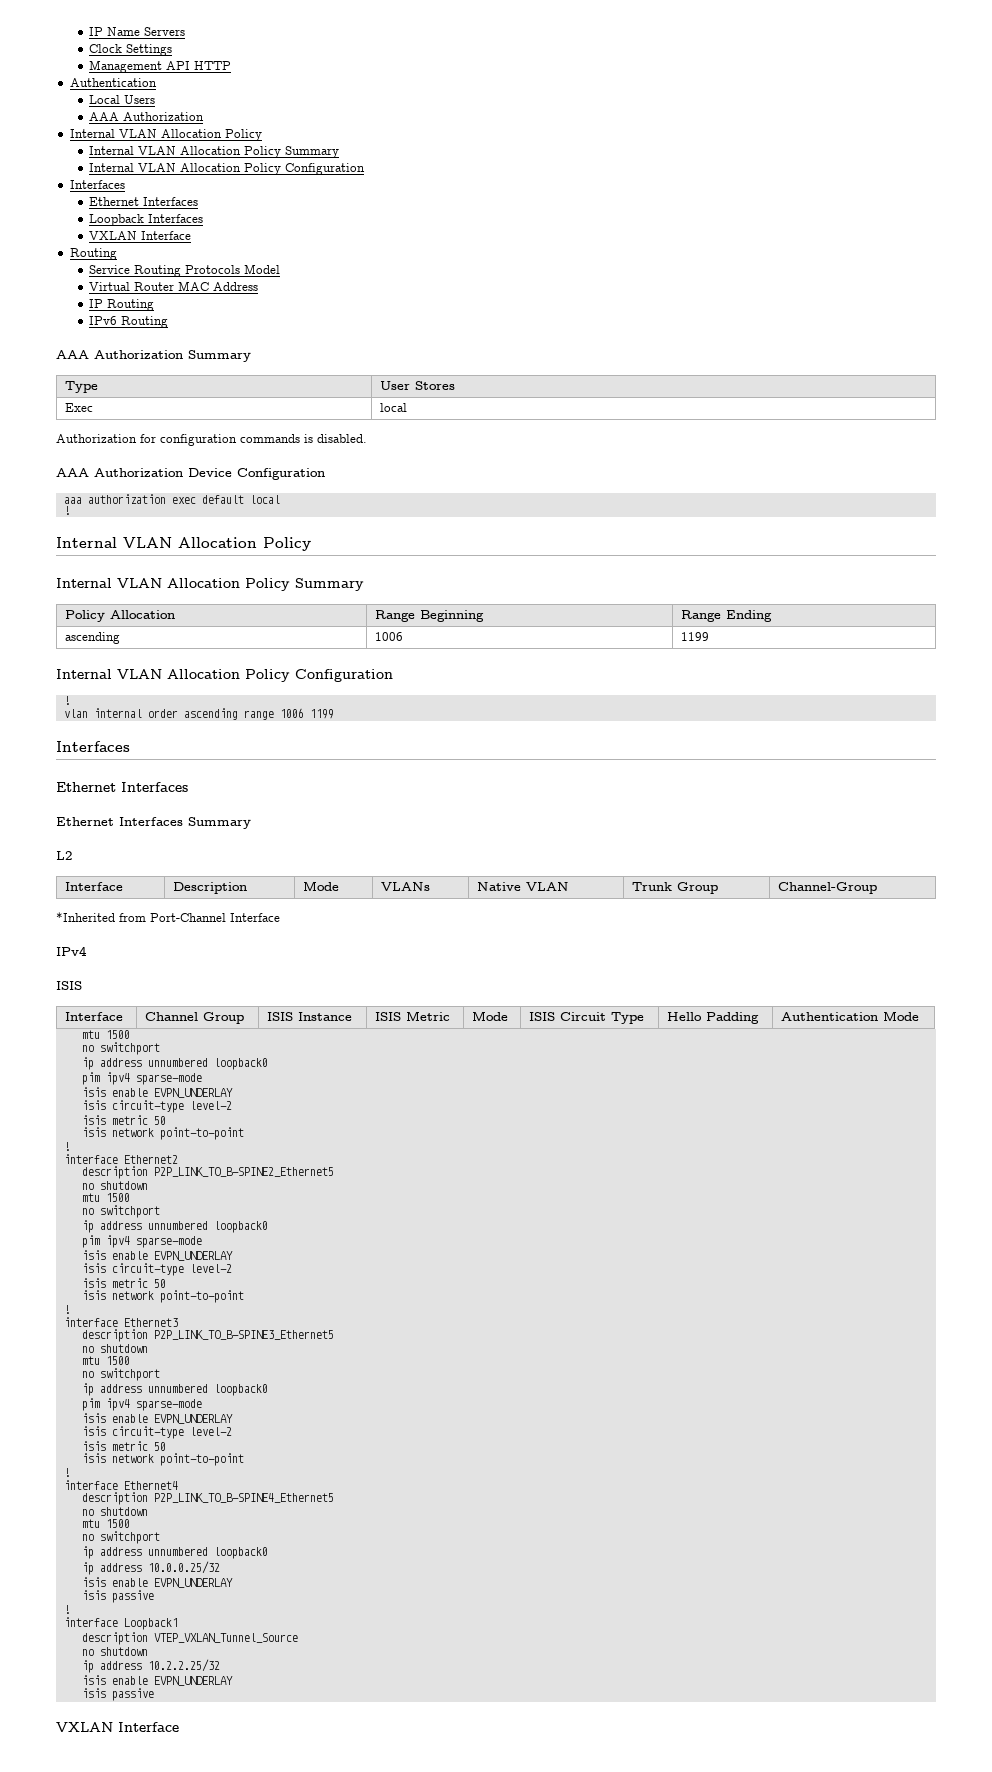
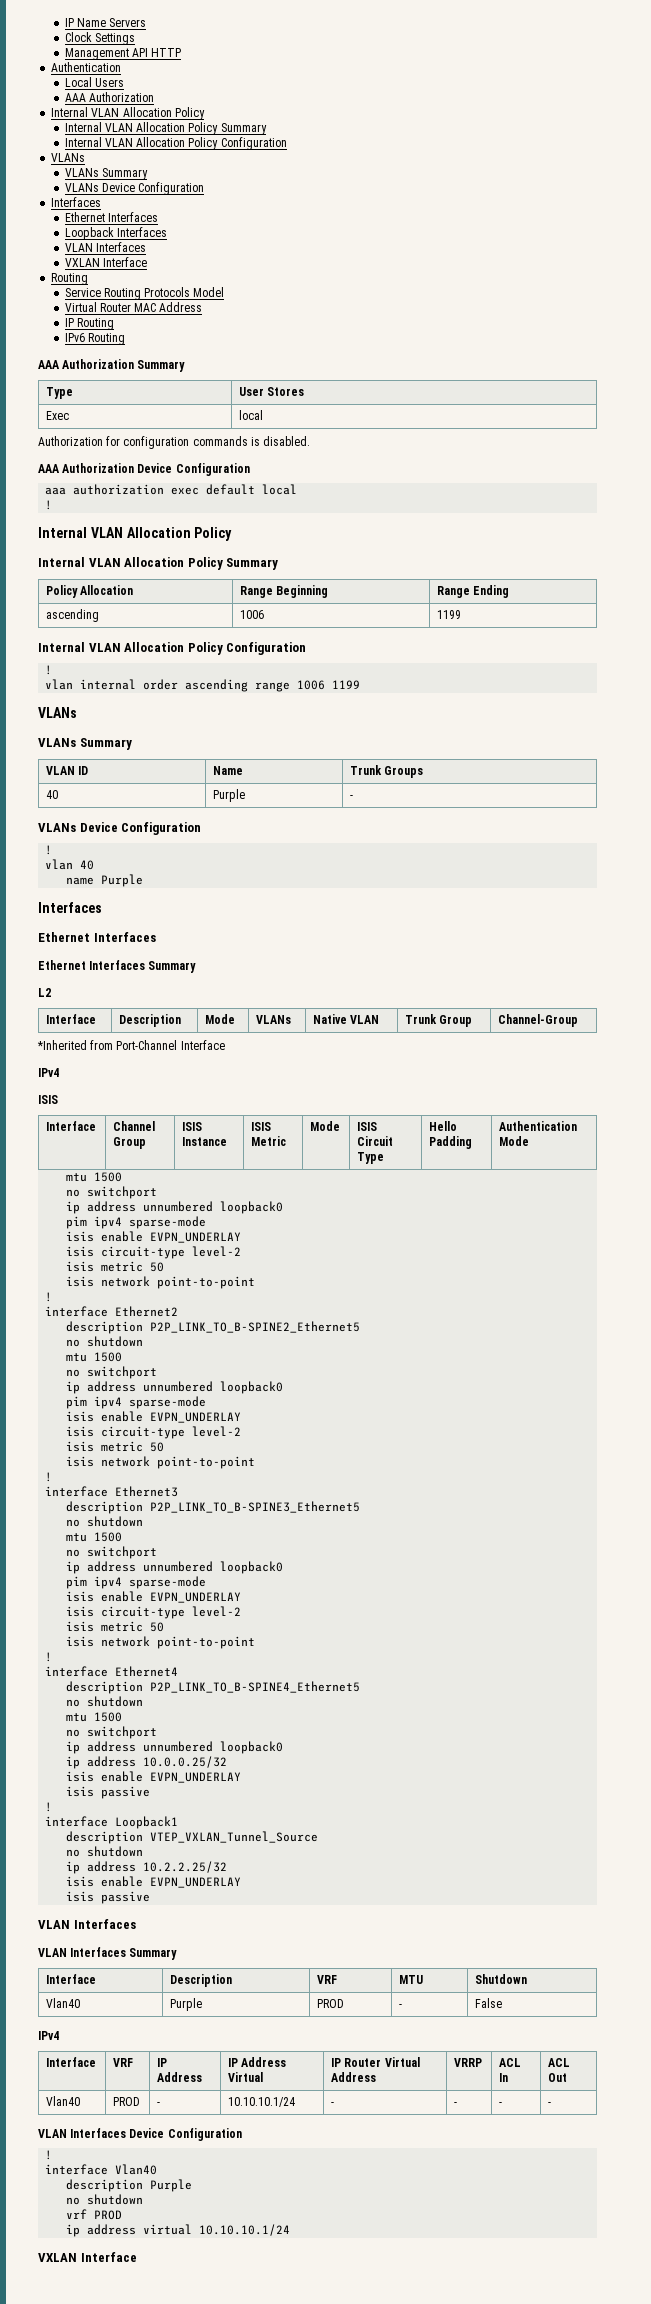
(366, 169) none -> [51,153,86,162] [64,168,148,180] [64,182,205,195] // VLANs // VLANs Summary // VLANs Device Configuration
(204, 218) none -> [64,242,146,252] // VLAN Interfaces
(334, 714) none -> [38,707,77,718] [38,738,132,750] [46,766,89,775] [213,766,244,775] [350,765,424,778] [46,790,59,799] [213,789,246,802] [350,795,354,799] [38,822,202,835] [45,845,53,855] [45,859,95,870] [66,874,144,887] // VLANs // VLANs Summary // VLAN ID | Name | Trunk Groups // 40 | Purple | - // VLANs Device Configuration // ! // vlan 40 // name Purple
(154, 1694) none -> [38,1919,136,1929] [38,1947,178,1960] [46,1974,97,1984] [170,1974,233,1987] [317,1975,338,1984] [399,1975,424,1984] [475,1974,528,1984] [46,1998,81,2008] [170,1998,203,2011] [317,1999,345,2008] [399,2004,403,2008] [475,1998,503,2008] [38,2031,59,2040] [46,2057,97,2067] [113,2058,134,2067] [157,2058,168,2067] [157,2072,203,2082] [228,2057,287,2067] [228,2072,264,2082] [331,2057,420,2067] [331,2072,377,2082] [454,2058,483,2067] [499,2058,522,2067] [499,2073,509,2082] [548,2058,571,2067] [548,2073,568,2082] [46,2096,81,2106] [113,2097,141,2106] [157,2102,161,2106] [228,2097,296,2107] [331,2102,335,2106] [454,2102,458,2106] [499,2102,503,2106] [548,2102,552,2106] [38,2128,242,2141] [45,2150,53,2160] [45,2164,158,2175] [66,2179,193,2192] [66,2194,144,2205] [66,2209,123,2220] [66,2224,291,2237] // VLAN Interfaces // VLAN Interfaces Summary // Interface | Description | VRF | MTU | Shutdown // Vlan40 | Purple | PROD | - | False // IPv4 // Interface | VRF | IP Address | IP Address Virtual | IP Router Virtual Address | VRRP | ACL In | ACL Out // Vlan40 | PROD | - | 10.10.10.1/24 | - | - | - | - // VLAN Interfaces Device Configuration // ! // interface Vlan40 // description Purple // no shutdown // vrf PROD // ip address virtual 10.10.10.1/24

